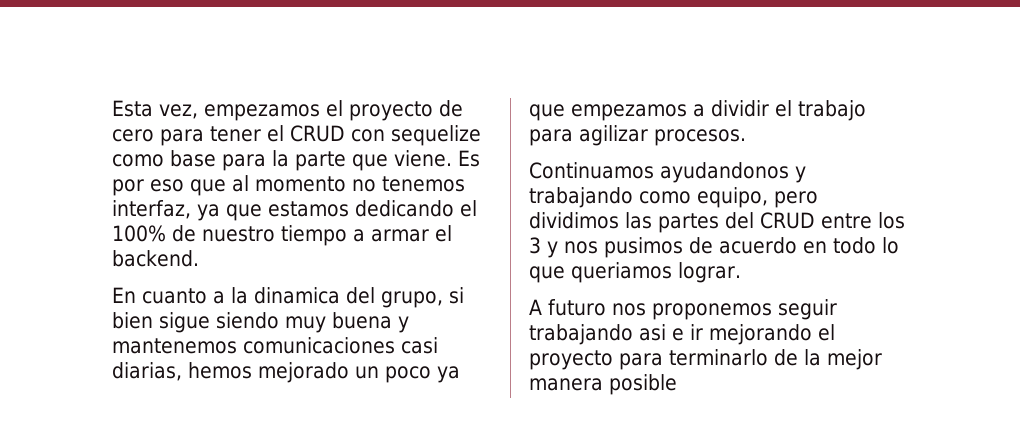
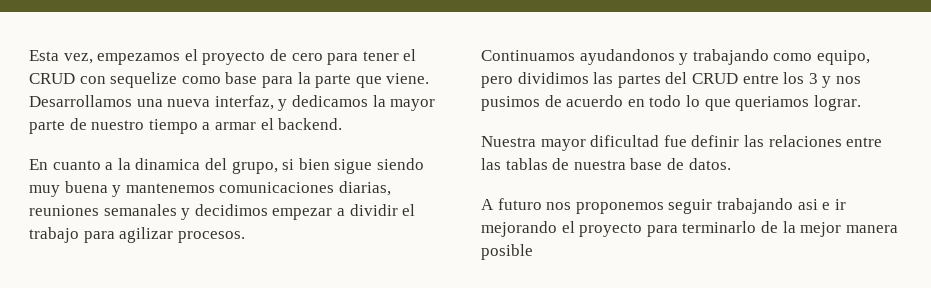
[458,150,480,167] [112,175,465,196] [112,200,477,221] [112,225,166,242] Es por eso que al momento no tenemos interfaz, ya que estamos dedicando el 100% -> [29,95,436,111] [29,120,65,134] Desarrollamos una nueva interfaz, y dedicamos la mayor parte
[401,337,438,354] [112,362,460,383] [529,104,687,121] casi diarias, hemos mejorado un poco ya que empezamos -> [338,181,391,196] [29,204,333,220] diarias, reuniones semanales y decidimos empezar
(741, 272) none -> [481,135,883,151] [481,158,731,170] // Nuestra mayor dificultad fue definir las relaciones entre las tablas de nuestra base de datos.

